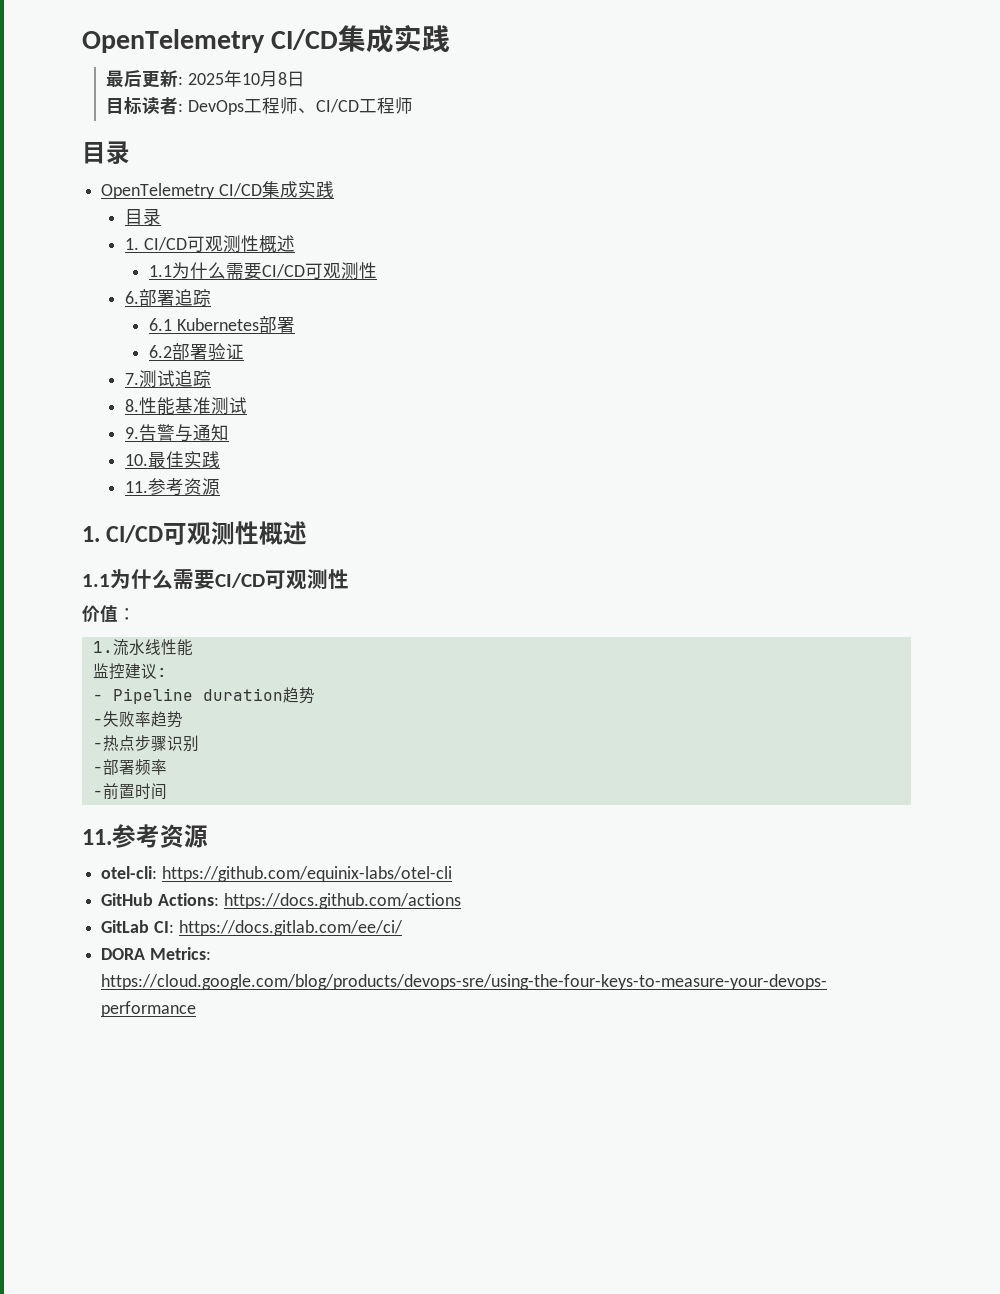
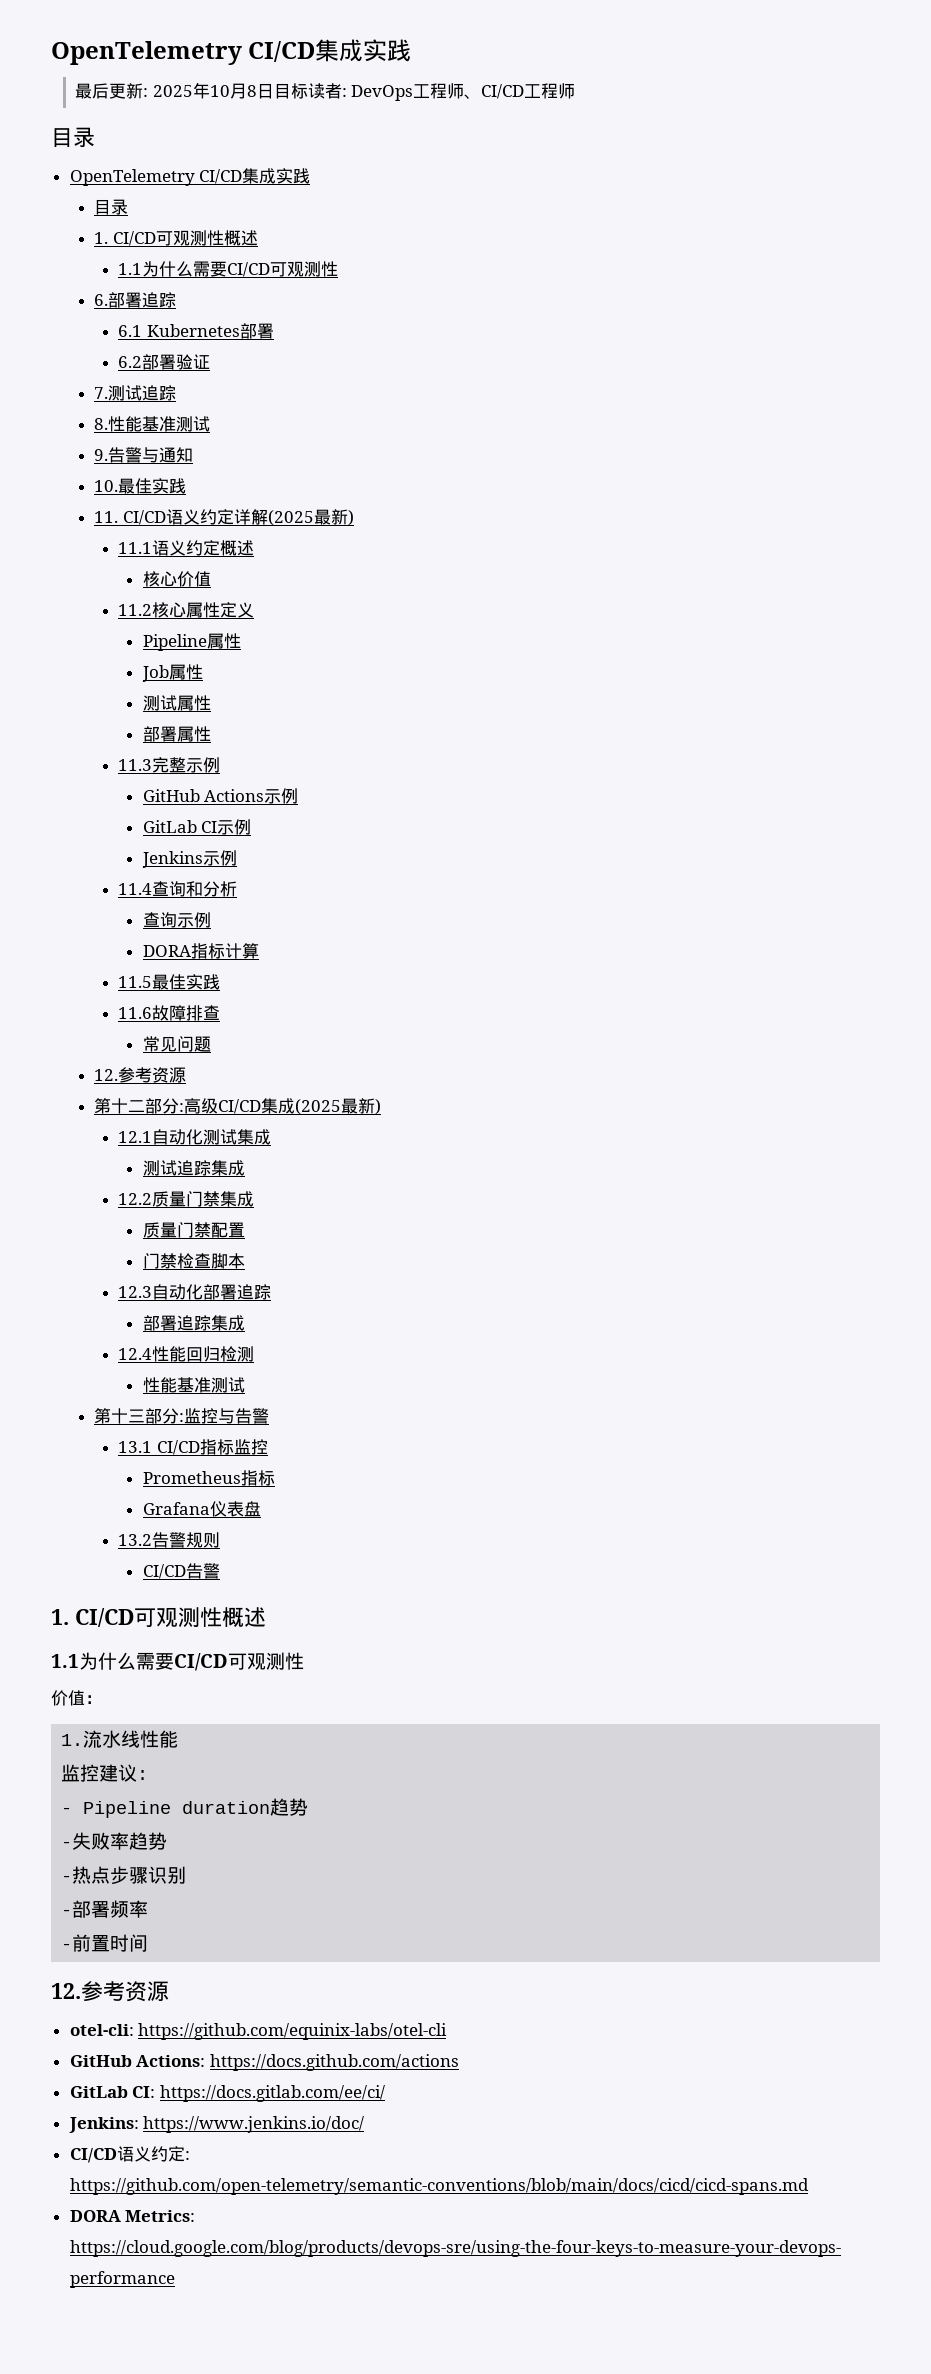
(305, 79) // -> (274, 91) none
[148,478,221,496] 参考资源 -> [122,509,354,526] [118,540,255,556] [142,571,211,587] [118,602,255,618] [142,633,241,651] [141,664,203,682] [142,695,211,711] [142,726,211,742] [118,757,221,773] [142,788,299,804] [142,819,252,835] [141,850,237,868] [118,881,238,897] [142,912,211,928] [142,943,259,959] [118,974,221,990] [118,1005,221,1021] [142,1036,211,1052] [93,1067,186,1083] [93,1098,381,1115] [118,1129,272,1145] [142,1160,245,1176] [118,1191,255,1207] [142,1222,245,1238] [142,1253,245,1269] [118,1284,272,1300] [142,1315,245,1331] [118,1346,255,1362] [142,1377,245,1393] [93,1408,269,1424] [118,1439,268,1455] [142,1470,275,1486] [142,1501,261,1517] [118,1532,221,1548] [142,1563,220,1579] CI/CD语义约定详解(2025最新) // 11.1语义约定概述 // 核心价值 // 11.2核心属性定义 // Pipeline属性 // Job属性 // 测试属性 // 部署属性 // 11.3完整示例 // GitHub Actions示例 // GitLab CI示例 // Jenkins示例 // 11.4查询和分析 // 查询示例 // DORA指标计算 // 11.5最佳实践 // 11.6故障排查 // 常见问题 // 12.参考资源 // 第十二部分:高级CI/CD集成(2025最新) // 12.1自动化测试集成 // 测试追踪集成 // 12.2质量门禁集成 // 质量门禁配置 // 门禁检查脚本 // 12.3自动化部署追踪 // 部署追踪集成 // 12.4性能回归检测 // 性能基准测试 // 第十三部分:监控与告警 // 13.1 CI/CD指标监控 // Prometheus指标 // Grafana仪表盘 // 13.2告警规则 // CI/CD告警
[82,829,112,845] 11. -> [51,1983,81,1999] 12.
(403, 928) none -> [68,2116,365,2133] [69,2146,190,2163] [69,2178,809,2195] // Jenkins: https://www.jenkins.io/doc/ // CI/CD语义约定: https://github.com/open-telemetry/semantic-conventions/blob/main/docs/cicd/cicd-spans.md

